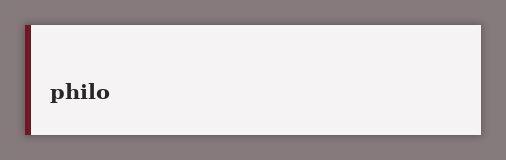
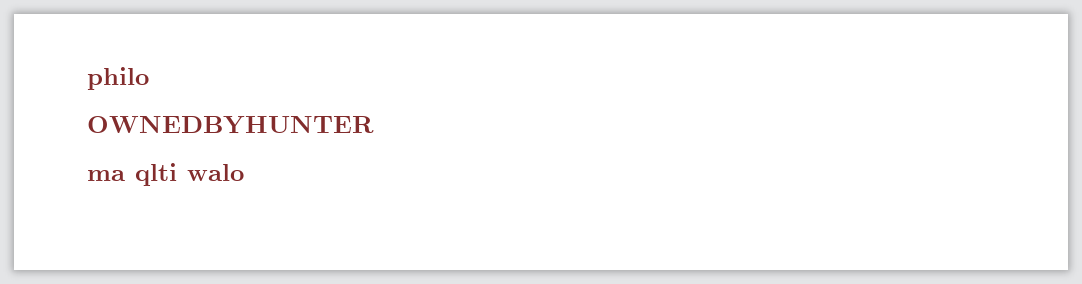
(110, 93) none -> [87,116,374,134] [87,163,244,186] // OWNEDBYHUNTER // ma qlti walo

